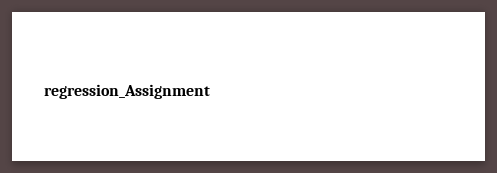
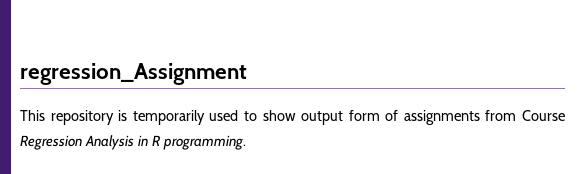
(210, 91) none -> [20,110,565,125] [20,135,246,150] // This repository is temporarily used to show output form of assignments from Course Regression Analysis in R programming.

